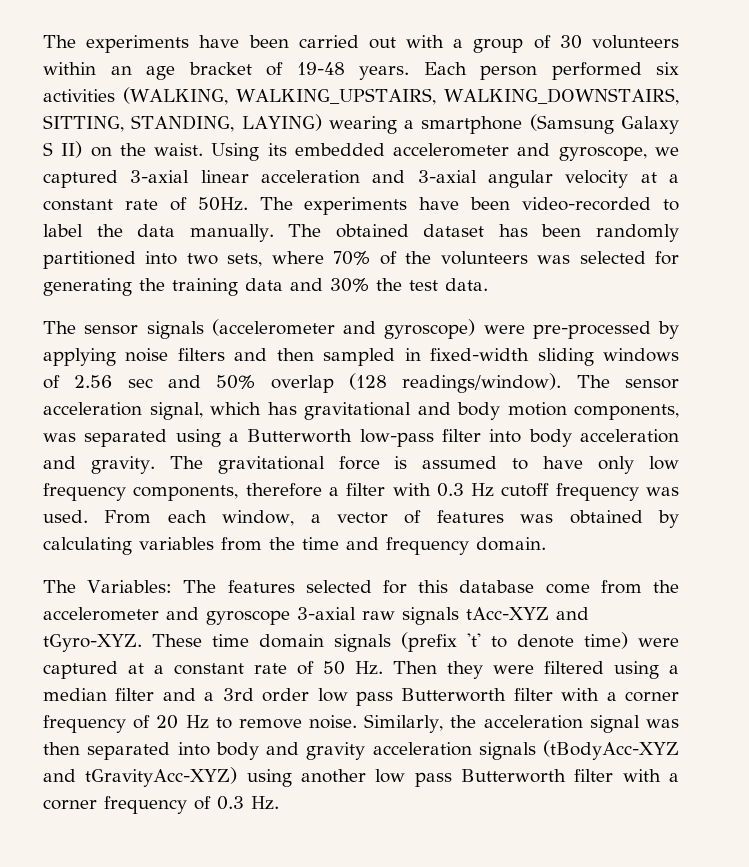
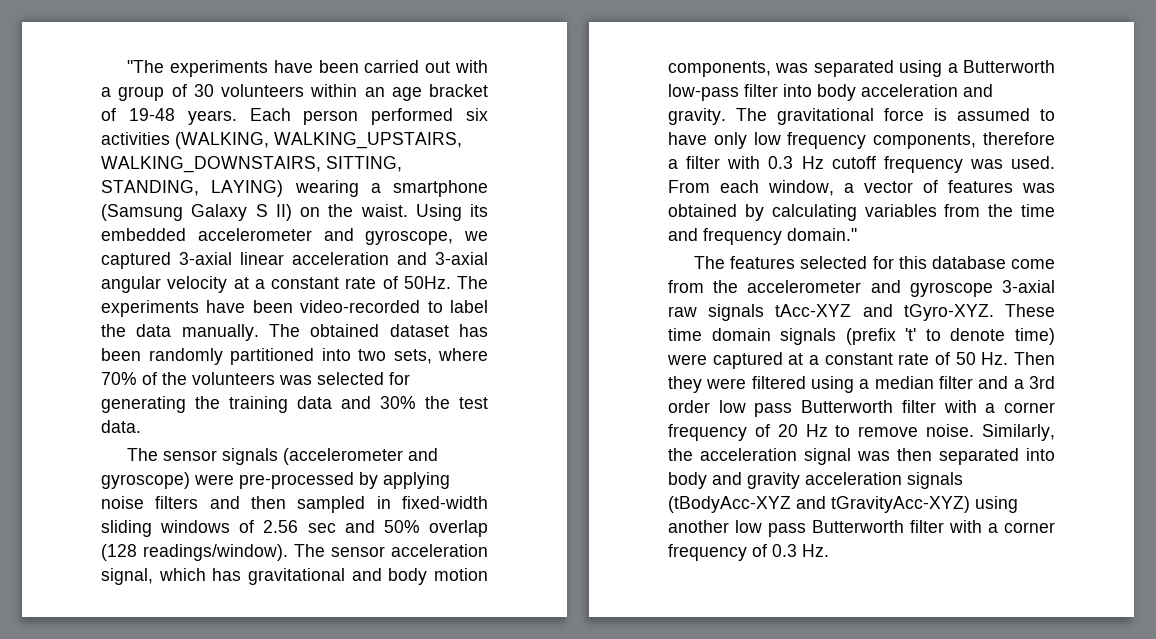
[43,35,76,48] The -> [126,60,164,73] "The
[476,537,546,551] [43,580,217,593] domain. // The Variables: The -> [787,228,857,241] [693,256,725,269] domain." // The

